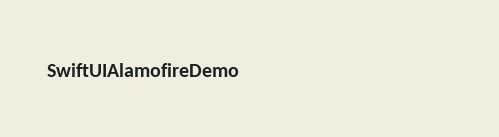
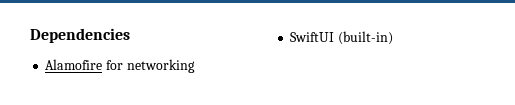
[47,63,239,77] SwiftUIAlamofireDemo -> [30,28,130,43] [45,59,195,73] [290,31,394,45] Dependencies // Alamofire for networking // SwiftUI (built-in)

